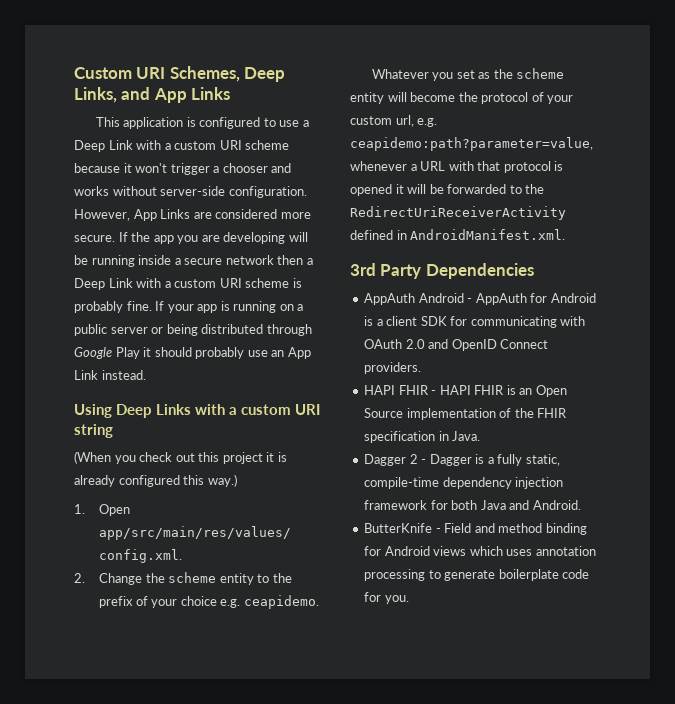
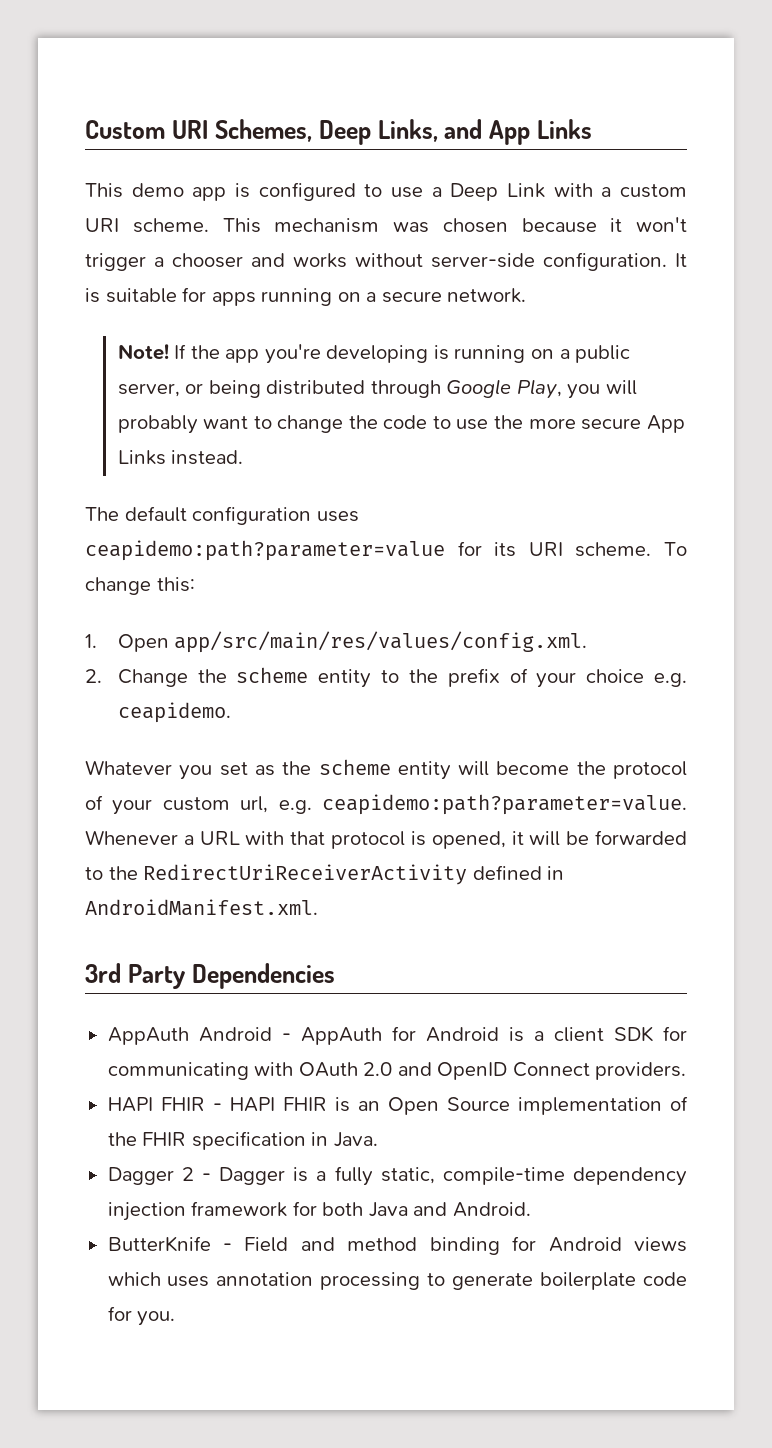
[123,117,184,129] application -> [131,183,227,201] demo app
[245,140,290,150] scheme -> [132,218,508,233] scheme. This mechanism was chosen
[74,209,311,221] [74,232,308,244] [74,255,313,267] [74,278,302,290] [74,301,218,313] However, App Links are considered more secure. If the app you are developing will be running inside a secure network then a Deep Link with a custom URI scheme is probably fine. If your app -> [675,253,687,267] [85,287,527,306] [117,344,429,364] It is suitable for apps running on a secure network. // Note! If the app you're developing
[110,327,148,334] server -> [117,383,180,397] server,
[115,347,311,359] [74,370,146,380] [74,404,320,418] [74,424,113,438] [74,451,287,464] [74,474,237,487] Play it should probably use an App Link instead. // Using Deep Links with a custom URI string // (When you check out this project it is already configured this way.) -> [516,379,638,399] [117,415,685,434] [117,450,244,465] [85,506,359,525] [85,540,688,561] [85,577,195,595] Play, you will probably want to change the code to use the more secure App Links instead. // The default configuration uses ceapidemo:path?parameter=value for its URI scheme. To change this:
[350,137,593,151] [350,161,407,171] ceapidemo:path?parameter=value, whenever -> [322,794,687,815] [85,830,178,845] ceapidemo:path?parameter=value. Whenever
[350,184,392,196] opened -> [431,831,506,849] opened,

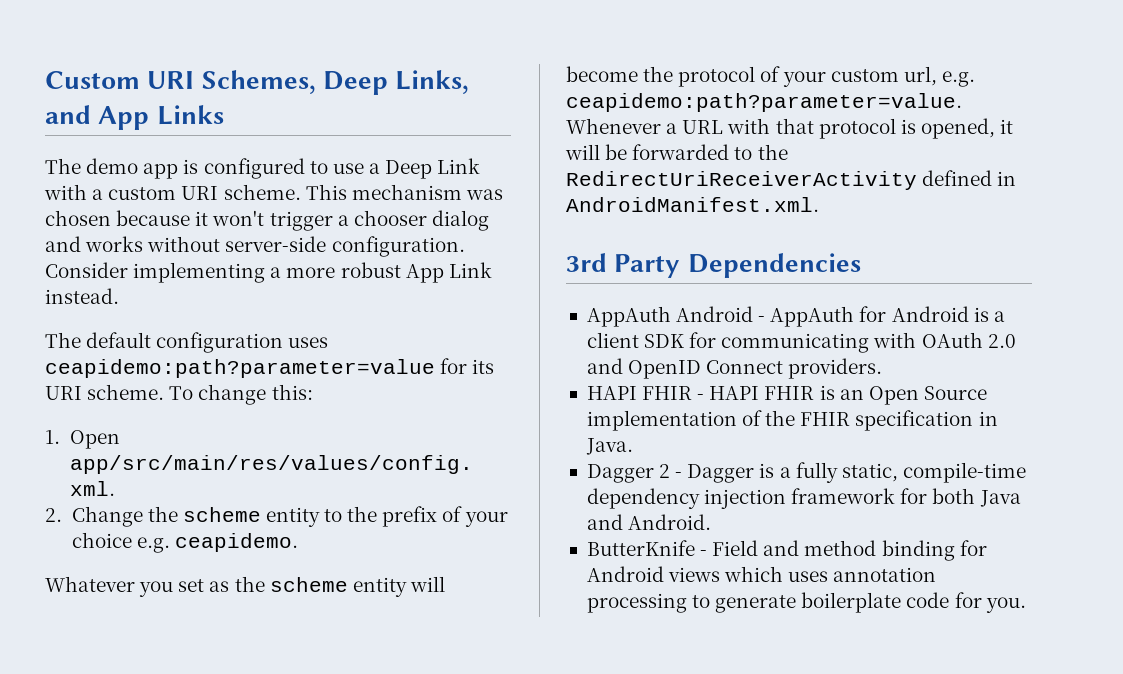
[85,183,123,198] This -> [45,158,81,174] The
(243, 260) none -> [431,210,489,231] dialog
[675,253,687,267] [85,287,527,306] [117,344,631,364] [117,379,638,399] [117,415,685,434] [117,450,166,465] It is suitable for apps running on a secure network. // Note! If the app you're developing is running on a public server, or being distributed through Google Play, you will probably want to change the code to use the more secure App Links -> [45,262,492,283] Consider implementing a more robust App Link

